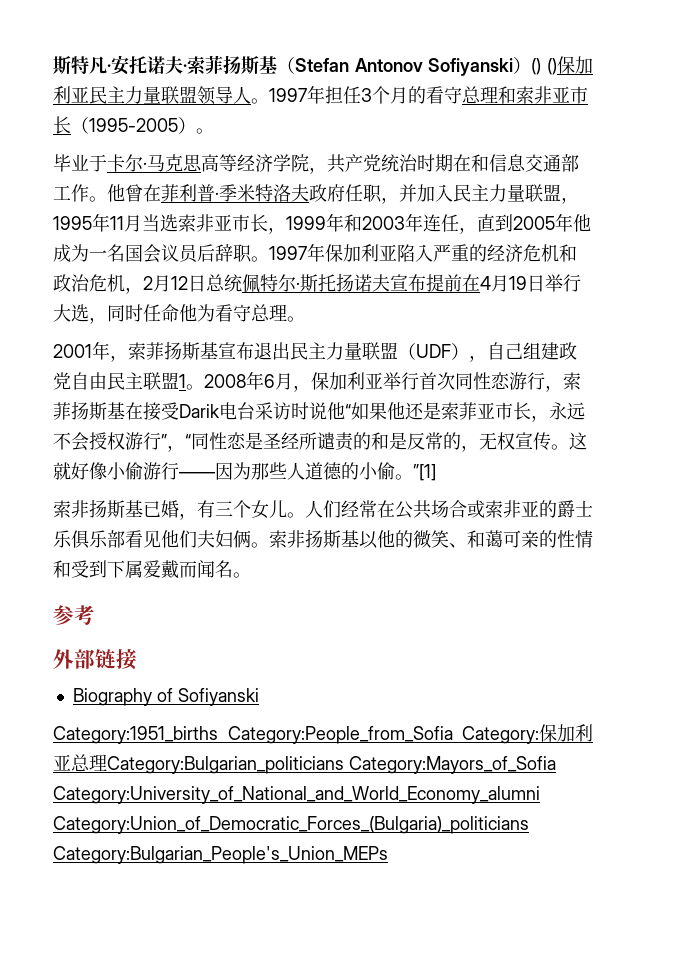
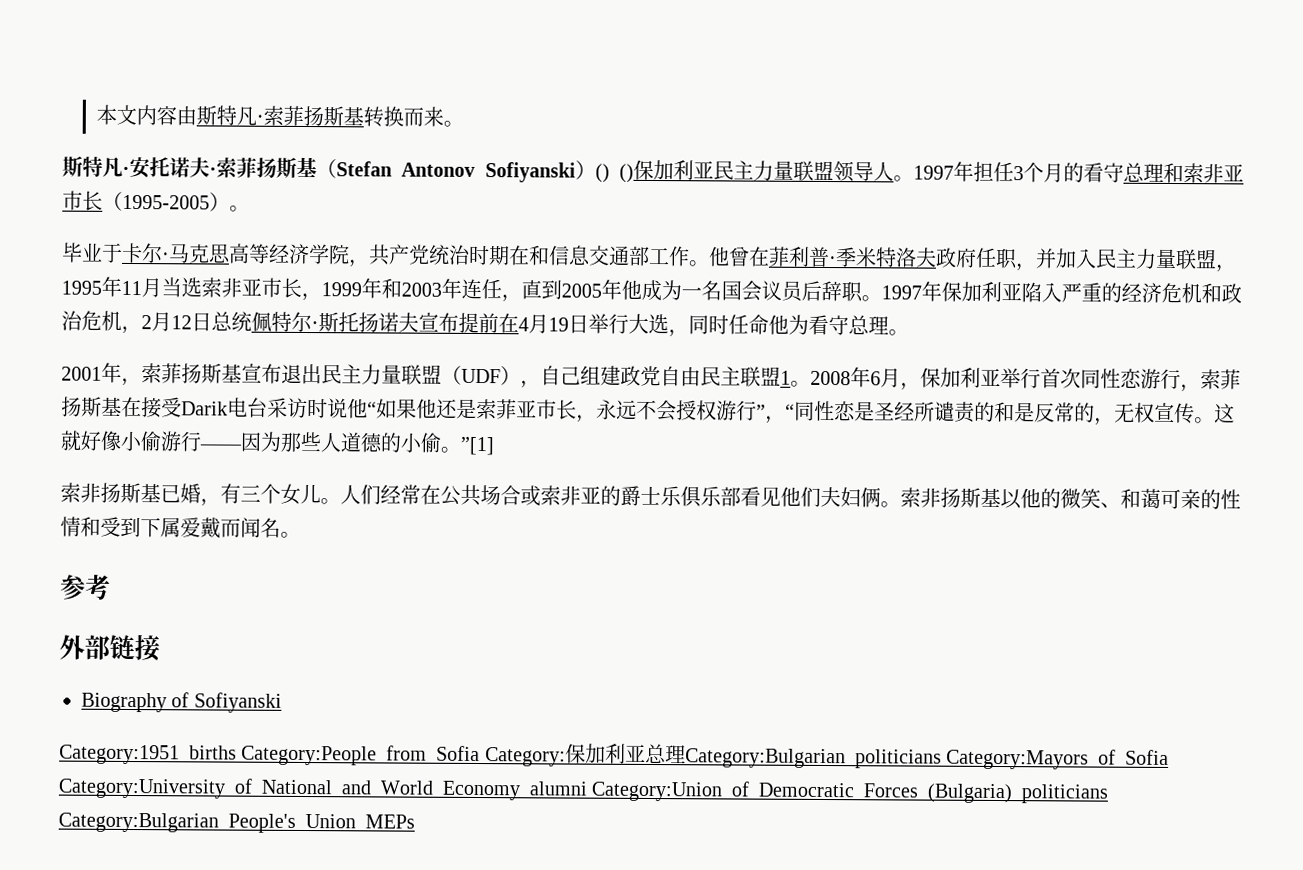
(53, 65) none -> [96,104,465,128] 本文内容由斯特凡·索菲扬斯基转换而来。 //

